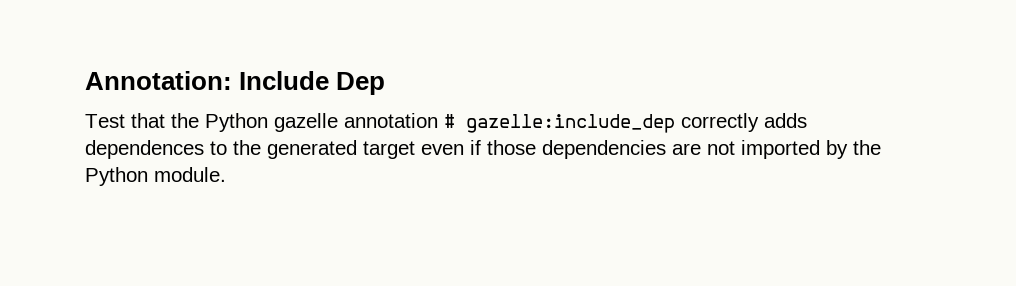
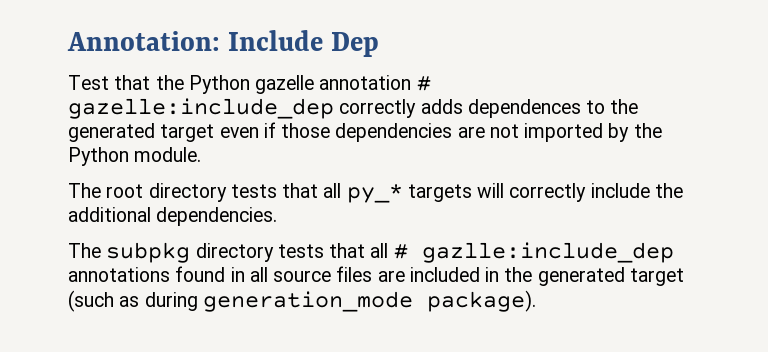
(226, 174) none -> [68,183,683,203] [68,207,278,226] [68,242,674,263] [68,266,684,286] [68,290,536,312] // The root directory tests that all py_* targets will correctly include the additional dependencies. // The subpkg directory tests that all # gazlle:include_dep annotations found in all source files are included in the generated target (such as during generation_mode package).

